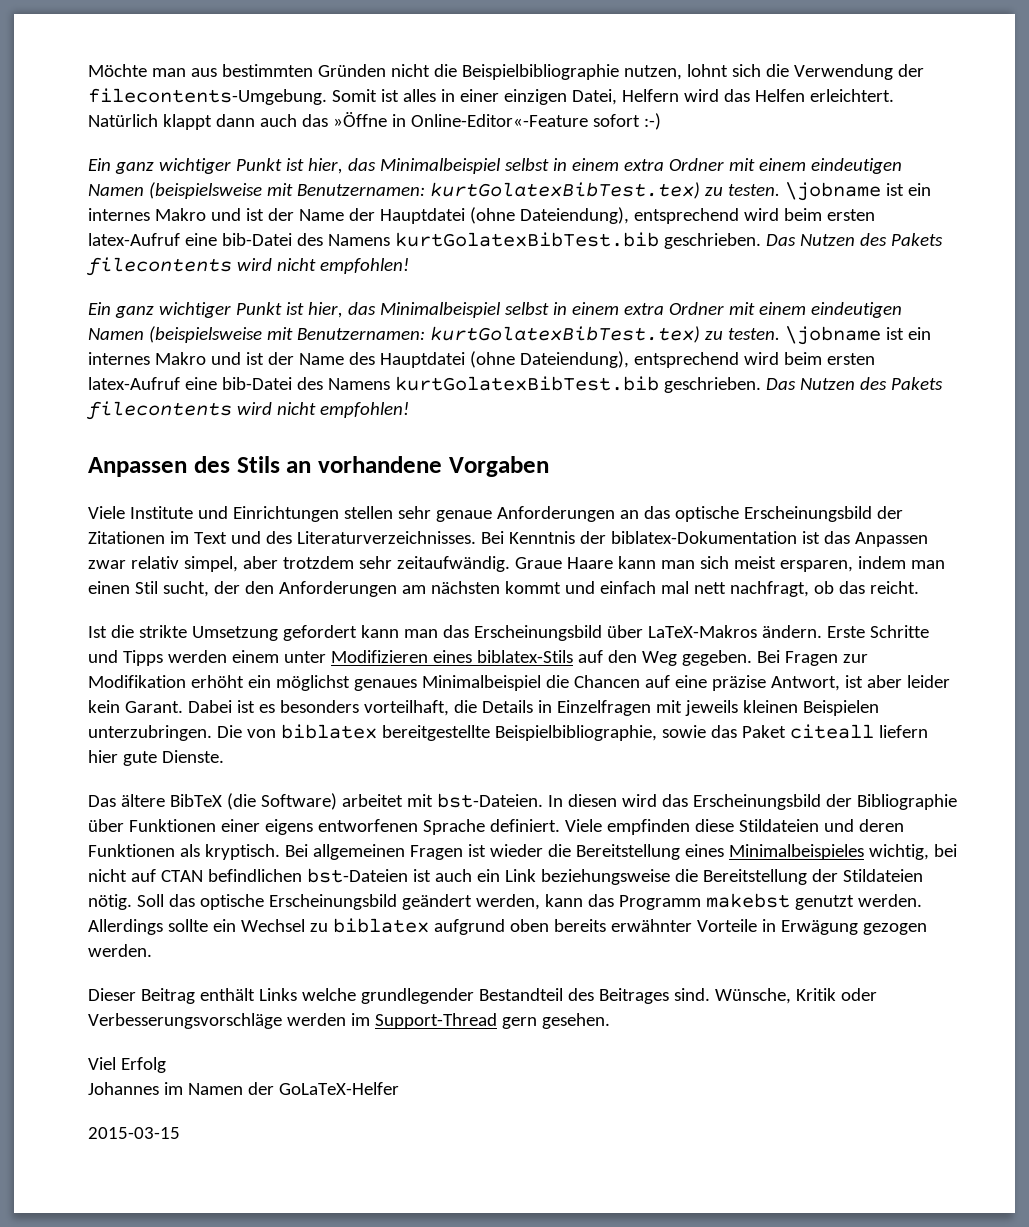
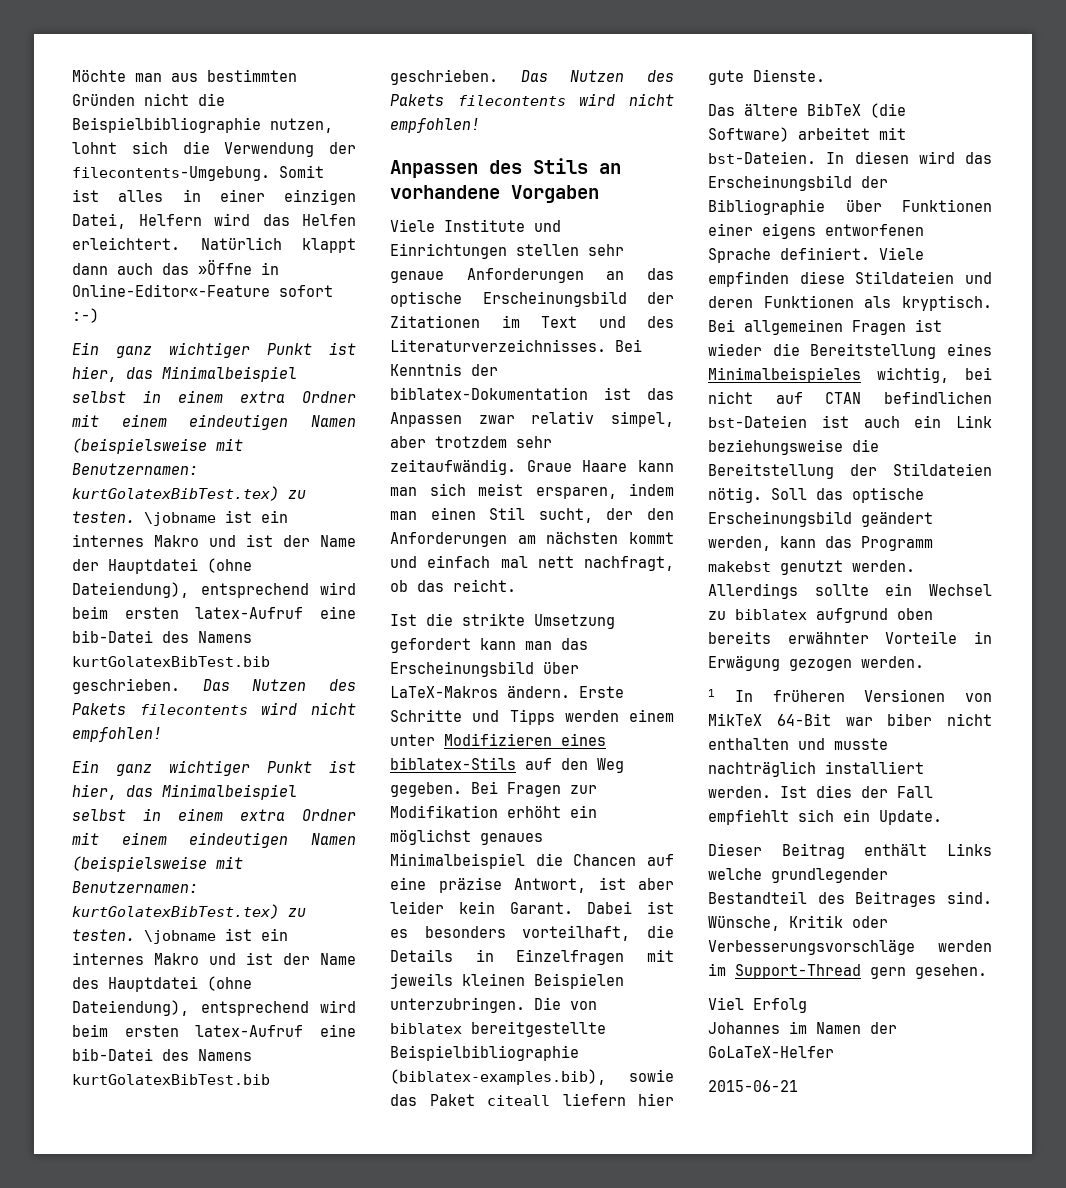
[494,725,657,741] Beispielbibliographie, -> [390,1045,579,1061] [390,1069,606,1085] Beispielbibliographie (biblatex-examples.bib),
(152, 950) none -> [708,689,992,702] [708,713,992,726] [708,738,888,750] [708,761,924,777] [708,785,933,798] [708,809,942,825] // 1 In früheren Versionen von MikTeX 64-Bit war biber nicht enthalten und musste nachträglich installiert werden. Ist dies der Fall empfiehlt sich ein Update.
[88,1127,180,1139] 2015-03-15 -> [708,1080,798,1092] 2015-06-21

